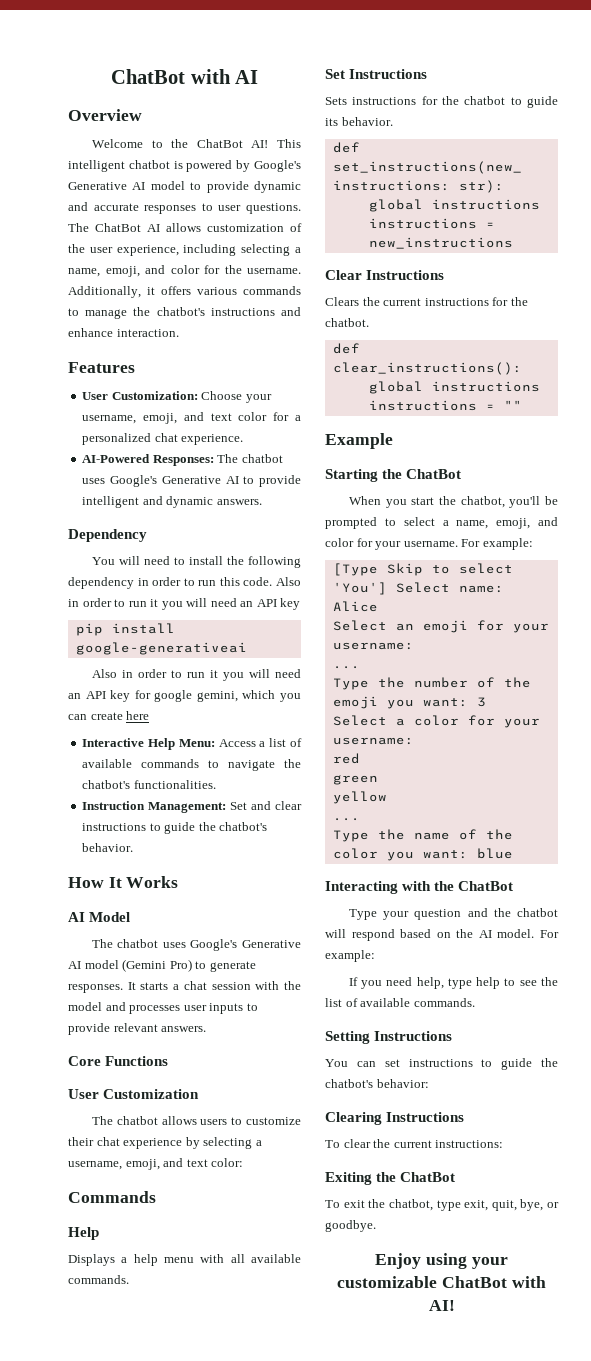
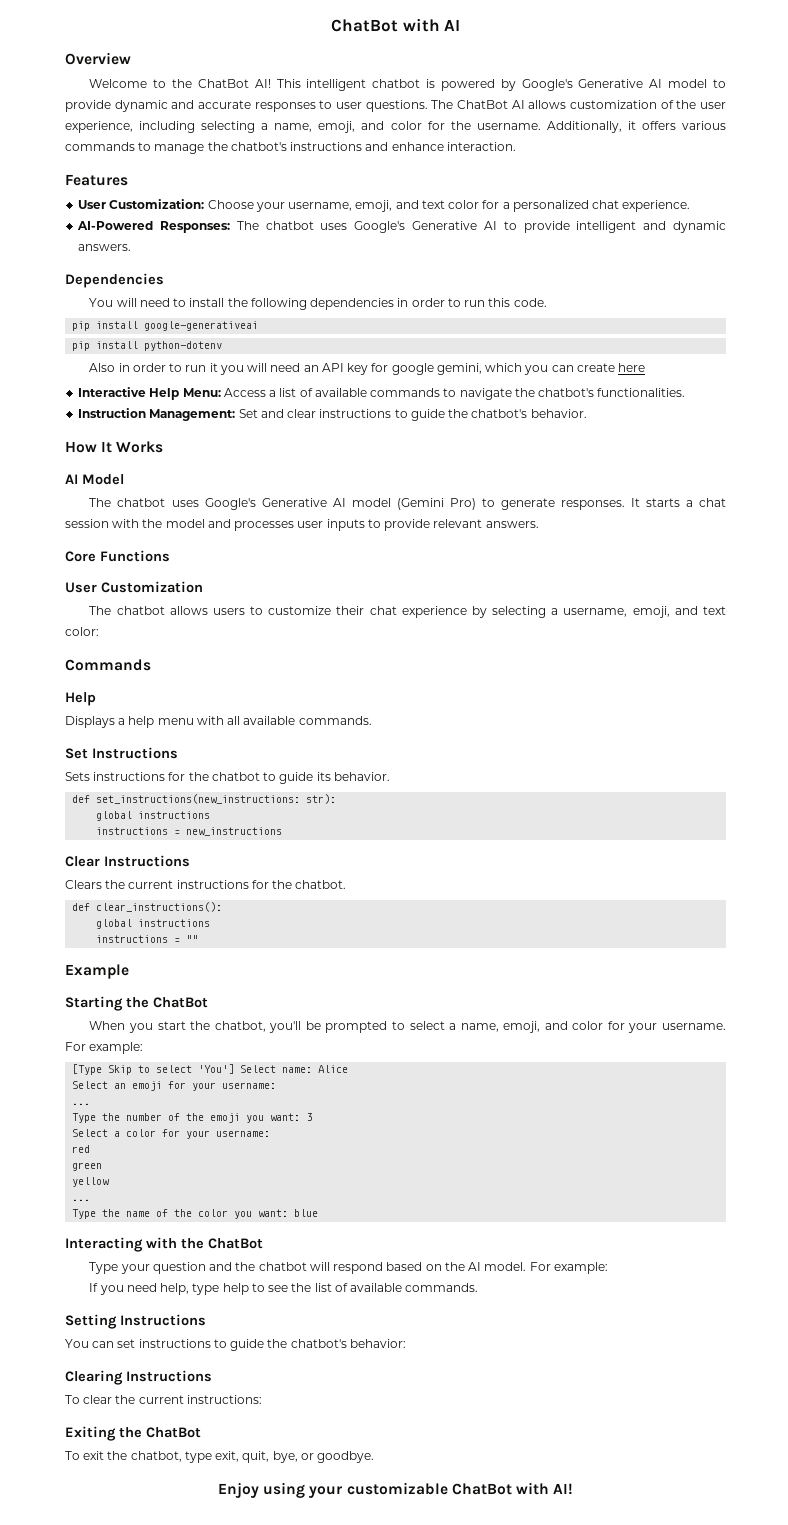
[68,529,147,542] Dependency -> [65,273,164,288] Dependencies
[68,577,134,589] dependency -> [310,298,395,310] dependencies
[276,577,301,586] [68,598,301,610] Also in order to run it you will need an API key -> (547, 302) none
(247, 648) none -> [72,341,223,351] // pip install python-dotenv

